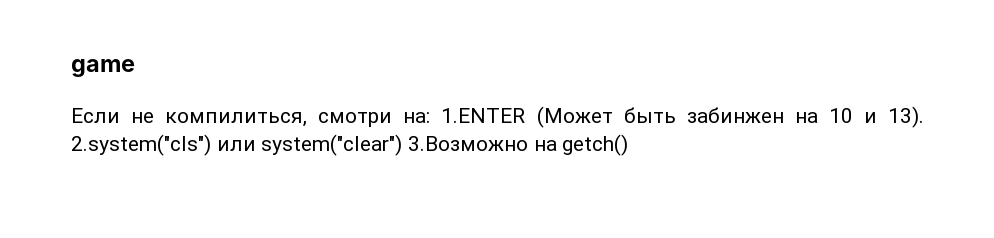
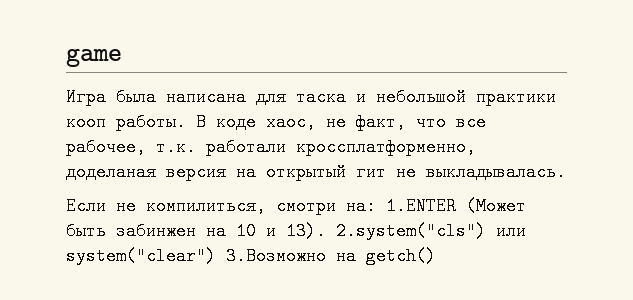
(135, 68) none -> [66,90,556,106] [66,113,486,131] [66,138,476,156] [66,163,566,181] // Игра была написана для таска и небольшой практики кооп работы. В коде хаос, не факт, что все рабочее, т.к. работали кроссплатформенно, доделаная версия на открытый гит не выкладывалась.

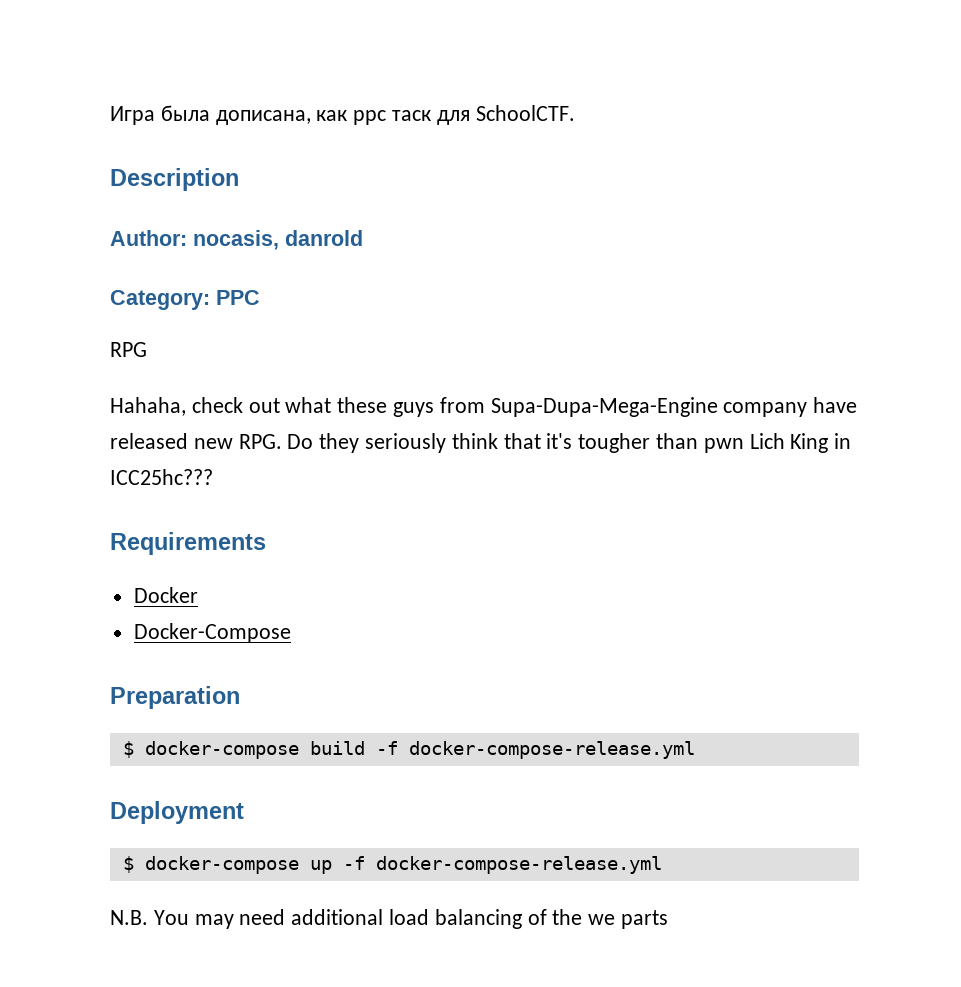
[66,48,122,67] game // -> (110, 115) none
[166,90,556,106] [66,113,486,131] [66,138,476,156] [66,163,566,181] [66,197,526,215] [66,222,526,240] [66,247,436,265] написана для таска и небольшой практики кооп работы. В коде хаос, не факт, что все рабочее, т.к. работали кроссплатформенно, доделаная версия на открытый гит не выкладывалась. // Если не компилиться, смотри на: 1.ENTER (Может быть забинжен на 10 и 13). 2.system("cls") или system("clear") 3.Возможно на getch() -> [215,105,575,125] [110,168,239,191] [110,230,363,250] [110,290,260,310] [110,342,147,357] [110,397,858,417] [110,433,852,453] [110,469,213,485] [110,532,266,555] [133,587,198,603] [133,623,291,643] [110,686,240,709] [122,741,695,759] [110,801,244,824] [122,856,662,874] [110,909,669,929] дописана, как ppc таск для SchoolCTF. // Description // Author: nocasis, danrold // Category: PPC // RPG // Hahaha, check out what these guys from Supa-Dupa-Mega-Engine company have released new RPG. Do they seriously think that it's tougher than pwn Lich King in ICC25hc??? // Requirements // Docker // Docker-Compose // Preparation // $ docker-compose build -f docker-compose-release.yml // Deployment // $ docker-compose up -f docker-compose-release.yml // N.B. You may need additional load balancing of the we parts

